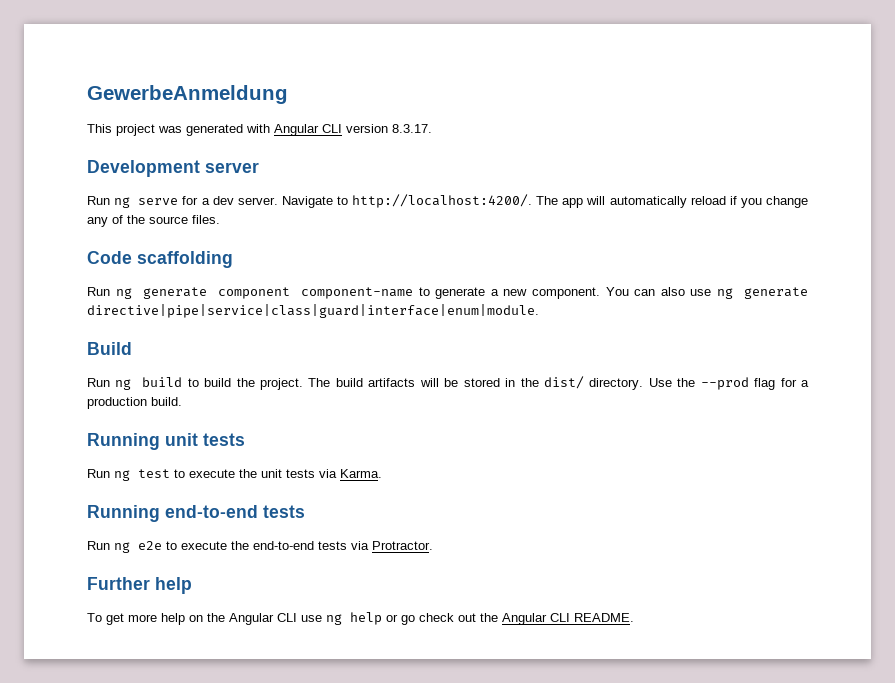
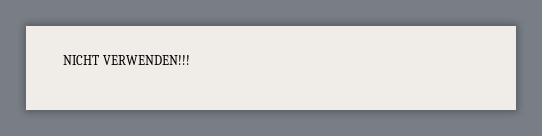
[87,85,288,104] [87,124,432,136] [87,160,259,177] [87,194,808,208] [87,215,220,227] [87,251,233,268] [87,287,808,299] [87,304,539,318] [87,342,132,355] [87,376,809,390] [87,397,182,409] [87,433,245,450] [87,469,382,481] [87,505,305,522] [87,541,433,553] [87,577,192,594] [87,612,634,625] GewerbeAnmeldung // This project was generated with Angular CLI version 8.3.17. // Development server // Run ng serve for a dev server. Navigate to http://localhost:4200/. The app will automatically reload if you change any of the source files. // Code scaffolding // Run ng generate component component-name to generate a new component. You can also use ng generate directive|pipe|service|class|guard|interface|enum|module. // Build // Run ng build to build the project. The build artifacts will be stored in the dist/ directory. Use the --prod flag for a production build. // Running unit tests // Run ng test to execute the unit tests via Karma. // Running end-to-end tests // Run ng e2e to execute the end-to-end tests via Protractor. // Further help // To get more help on the Angular CLI use ng help or go check out the Angular CLI README. -> [63,55,190,65] NICHT VERWENDEN!!!

